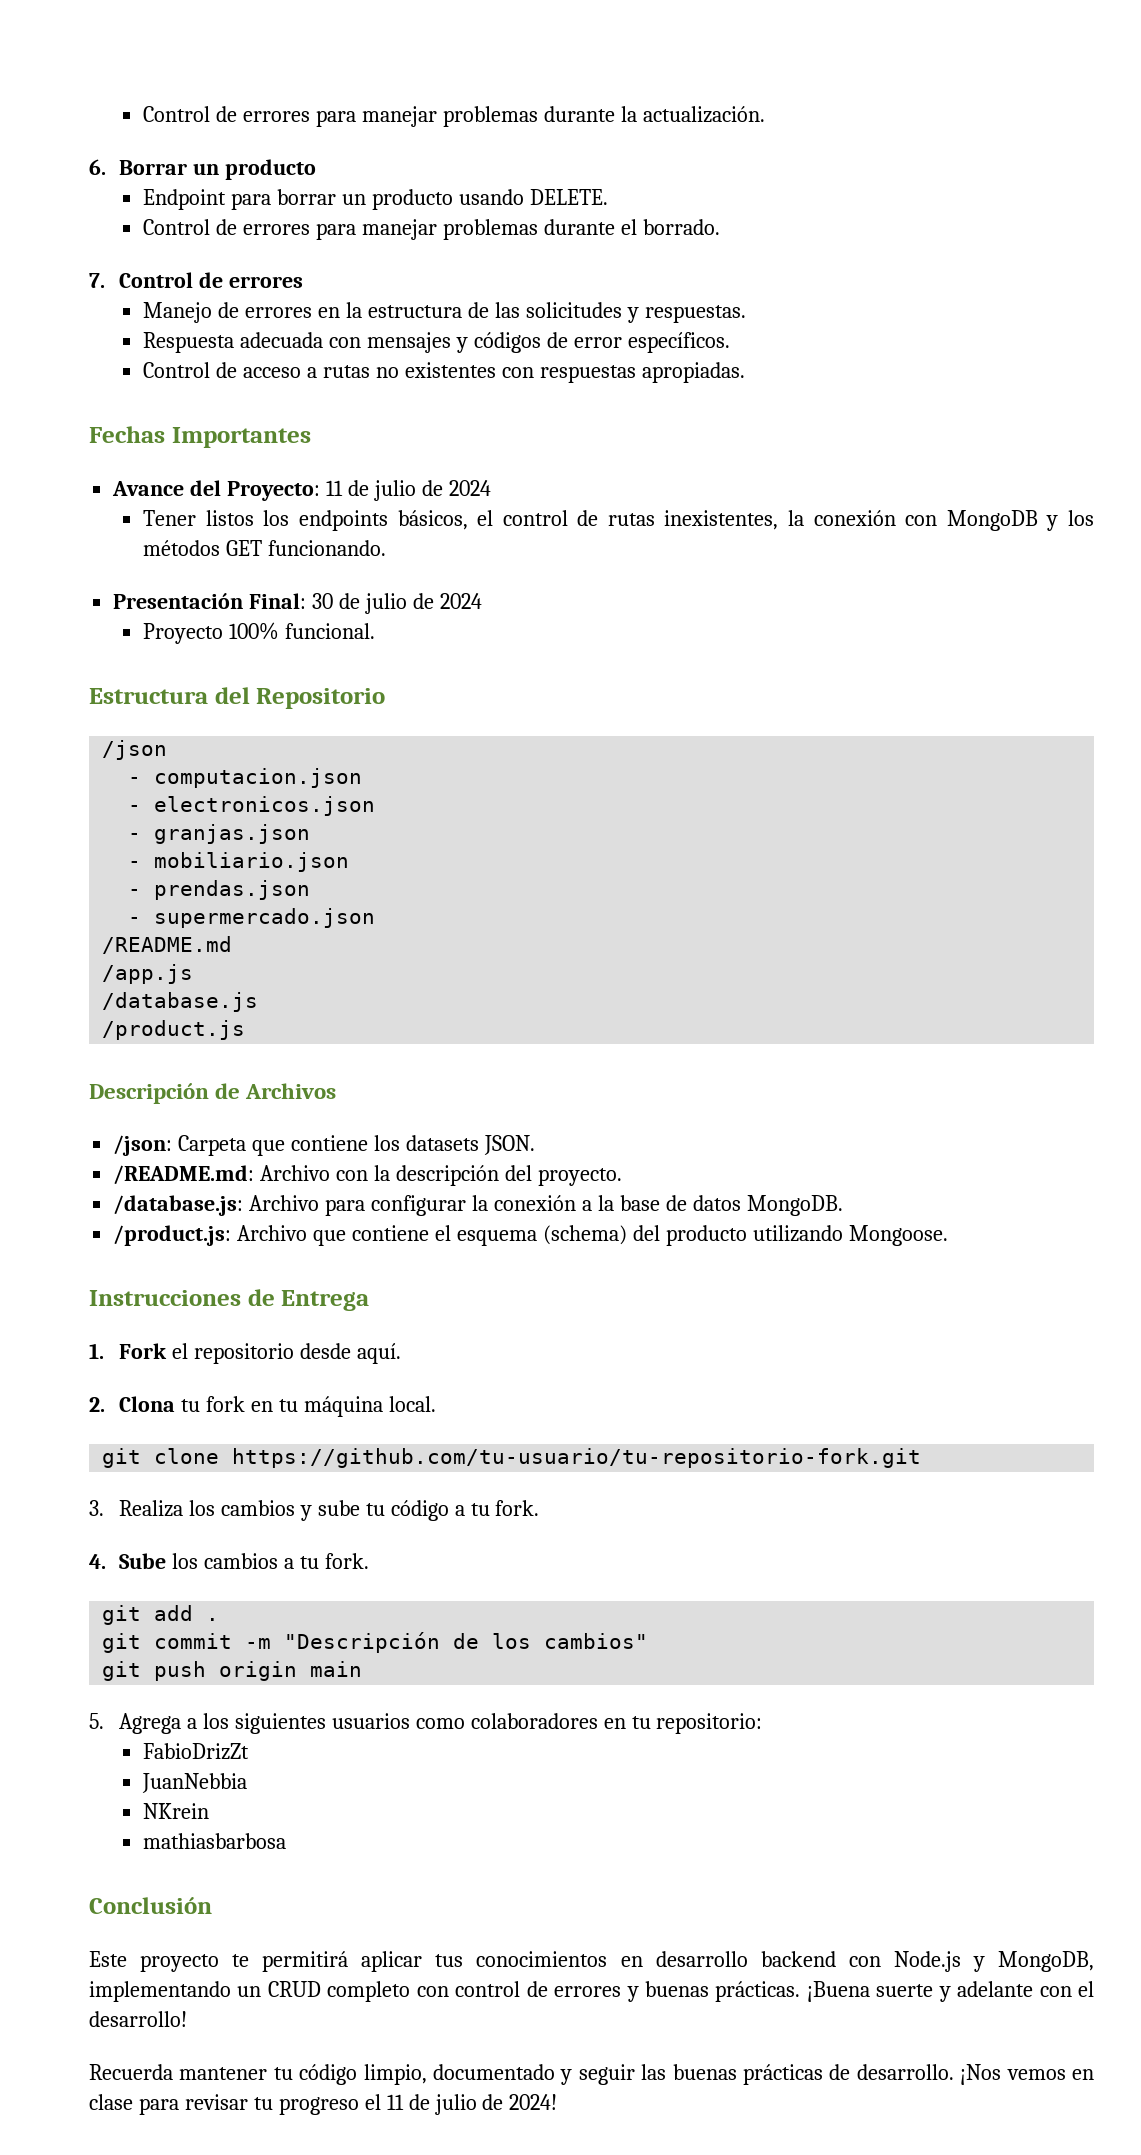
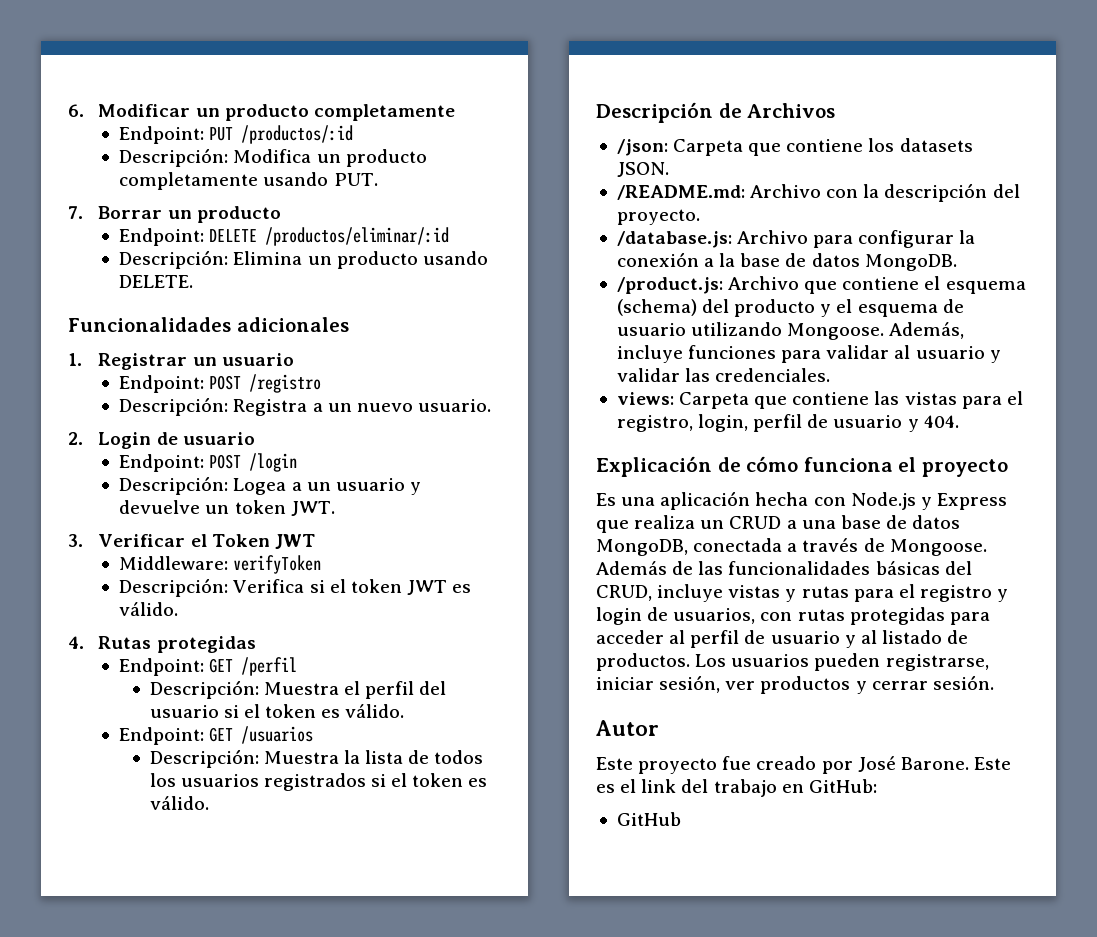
[143,106,765,127] [89,159,316,180] [143,189,608,210] [143,219,720,240] [89,272,303,288] [143,302,746,323] [143,332,730,353] [143,362,745,383] [89,426,311,448] [112,480,491,501] [143,510,1094,531] [143,540,387,556] [113,593,482,614] [143,622,376,644] [89,687,386,709] [102,740,168,760] [128,768,363,788] [128,796,376,816] [128,824,311,844] [128,852,350,872] [128,880,311,900] [128,908,376,928] [102,936,233,954] [102,964,194,984] [102,992,259,1012] [102,1020,246,1040] Control de errores para manejar problemas durante la actualización. // 6. Borrar un producto // Endpoint para borrar un producto usando DELETE. // Control de errores para manejar problemas durante el borrado. // 7. Control de errores // Manejo de errores en la estructura de las solicitudes y respuestas. // Respuesta adecuada con mensajes y códigos de error específicos. // Control de acceso a rutas no existentes con respuestas apropiadas. // Fechas Importantes // Avance del Proyecto: 11 de julio de 2024 // Tener listos los endpoints básicos, el control de rutas inexistentes, la conexión con MongoDB y los métodos GET funcionando. // Presentación Final: 30 de julio de 2024 // Proyecto 100% funcional. // Estructura del Repositorio // /json // - computacion.json // - electronicos.json // - granjas.json // - mobiliario.json // - prendas.json // - supermercado.json // /README.md // /app.js // /database.js // /product.js -> [68,104,455,121] [119,125,354,144] [119,148,427,167] [119,172,378,190] [68,206,281,223] [119,227,450,246] [119,250,488,269] [119,275,194,288] [68,317,349,332] [68,353,294,370] [119,374,322,393] [119,397,491,416] [68,432,255,449] [119,453,298,472] [119,476,421,495] [119,500,335,516] [68,534,315,549] [119,555,322,574] [119,578,472,597] [119,602,179,616] [68,636,256,653] [119,657,298,676] [149,680,447,699] [149,704,405,718] [119,726,314,745] [149,749,484,768] [149,773,488,791] [149,796,209,810] 6. Modificar un producto completamente // Endpoint: PUT /productos/:id // Descripción: Modifica un producto completamente usando PUT. // 7. Borrar un producto // Endpoint: DELETE /productos/eliminar/:id // Descripción: Elimina un producto usando DELETE. // Funcionalidades adicionales // 1. Registrar un usuario // Endpoint: POST /registro // Descripción: Registra a un nuevo usuario. // 2. Login de usuario // Endpoint: POST /login // Descripción: Logea a un usuario y devuelve un token JWT. // 3. Verificar el Token JWT // Middleware: verifyToken // Descripción: Verifica si el token JWT es válido. // 4. Rutas protegidas // Endpoint: GET /perfil // Descripción: Muestra el perfil del usuario si el token es válido. // Endpoint: GET /usuarios // Descripción: Muestra la lista de todos los usuarios registrados si el token es válido.
[752,1225,948,1246] [89,1289,370,1311] [89,1343,401,1364] [89,1396,436,1417] [102,1448,922,1468] [89,1500,540,1521] [89,1553,369,1569] [102,1605,220,1625] [102,1632,649,1653] [102,1661,363,1681] [89,1713,763,1734] [143,1743,250,1760] [142,1773,248,1793] [143,1803,210,1819] [143,1833,287,1849] [89,1897,212,1914] [89,1951,1094,1972] [89,1981,1094,2002] [89,2011,187,2027] [89,2064,1094,2085] [89,2094,558,2115] utilizando Mongoose. // Instrucciones de Entrega // 1. Fork el repositorio desde aquí. // 2. Clona tu fork en tu máquina local. // git clone https://github.com/tu-usuario/tu-repositorio-fork.git // 3. Realiza los cambios y sube tu código a tu fork. // 4. Sube los cambios a tu fork. // git add . // git commit -m "Descripción de los cambios" // git push origin main // 5. Agrega a los siguientes usuarios como colaboradores en tu repositorio: // FabioDrizZt // JuanNebbia // NKrein // mathiasbarbosa // Conclusión // Este proyecto te permitirá aplicar tus conocimientos en desarrollo backend con Node.js y MongoDB, implementando un CRUD completo con control de errores y buenas prácticas. ¡Buena suerte y adelante con el desarrollo! // Recuerda mantener tu código limpio, documentado y seguir las buenas prácticas de desarrollo. ¡Nos vemos en clase para revisar tu progreso el 11 de julio de 2024! -> [820,299,964,317] [616,322,965,340] [616,345,1001,363] [616,368,831,382] [616,391,1023,409] [616,414,959,432] [596,456,1008,477] [596,491,1007,510] [596,515,961,533] [596,538,987,556] [596,561,972,575] [596,584,1009,602] [596,607,990,625] [596,630,969,648] [596,653,989,671] [596,675,994,694] [596,720,659,736] [596,756,1011,774] [596,779,877,797] [616,812,681,826] y el esquema de usuario utilizando Mongoose. Además, incluye funciones para validar al usuario y validar las credenciales. // views: Carpeta que contiene las vistas para el registro, login, perfil de usuario y 404. // Explicación de cómo funciona el proyecto // Es una aplicación hecha con Node.js y Express que realiza un CRUD a una base de datos MongoDB, conectada a través de Mongoose. Además de las funcionalidades básicas del CRUD, incluye vistas y rutas para el registro y login de usuarios, con rutas protegidas para acceder al perfil de usuario y al listado de productos. Los usuarios pueden registrarse, iniciar sesión, ver productos y cerrar sesión. // Autor // Este proyecto fue creado por José Barone. Este es el link del trabajo en GitHub: // GitHub

